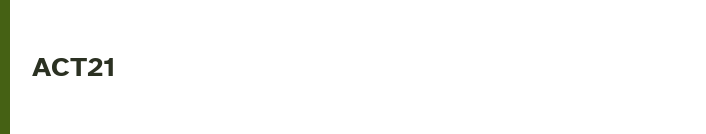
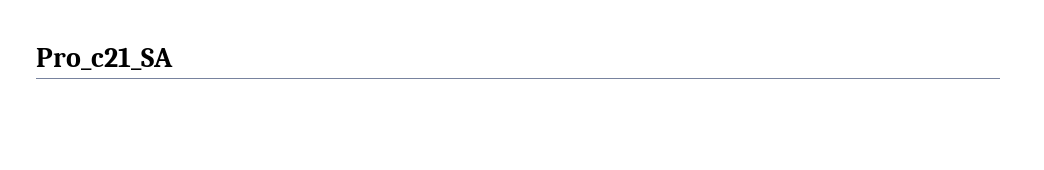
[32,58,116,76] ACT21 -> [36,47,173,70] Pro_c21_SA

